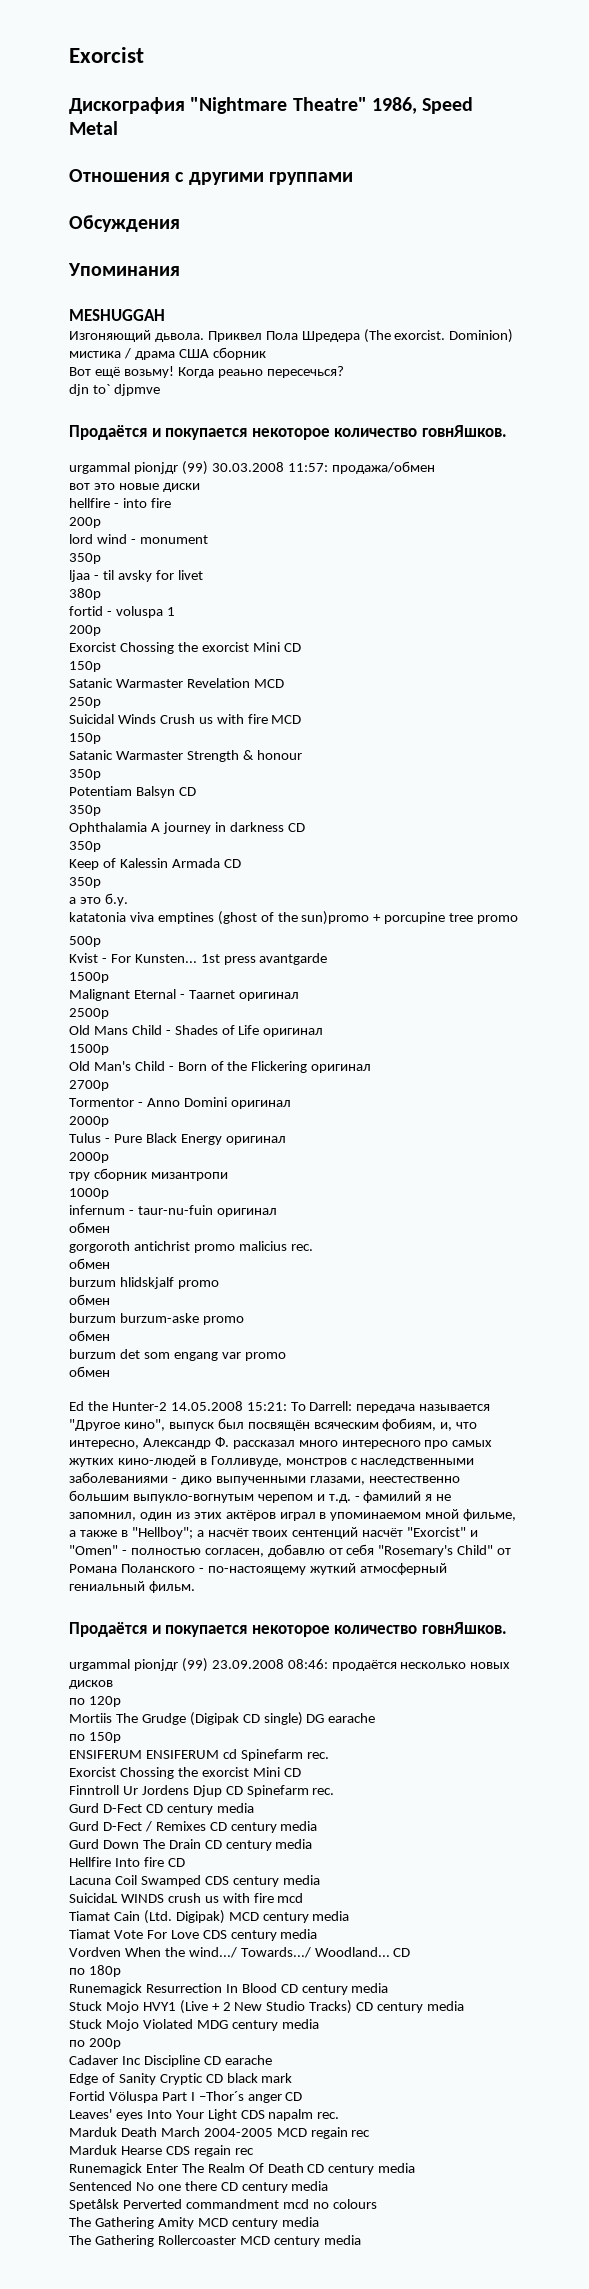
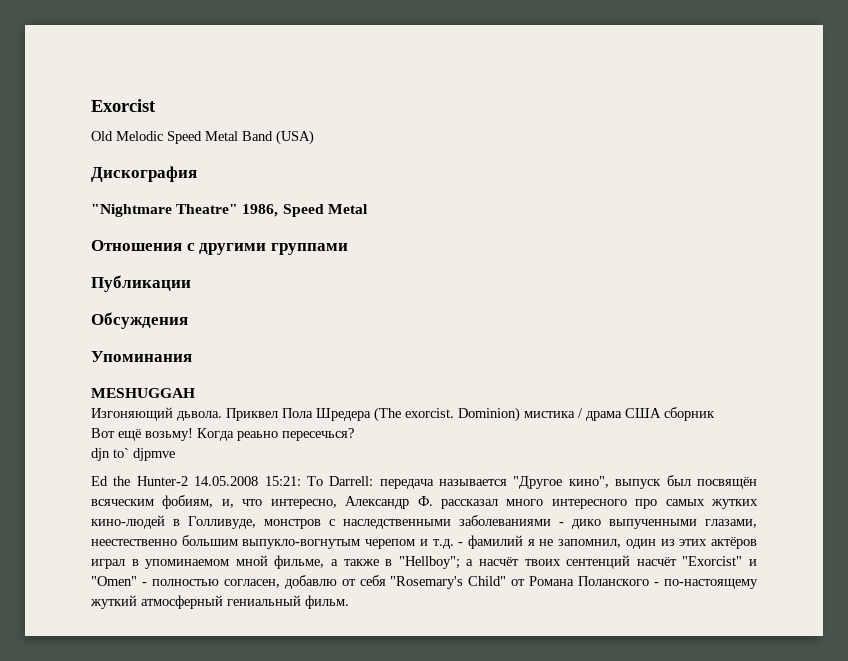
[69,47,144,63] Exorcist -> [91,99,156,112] [91,130,314,145] Exorcist // Old Melodic Speed Metal Band (USA)
(185, 105) none -> (197, 174) //
(353, 178) none -> [91,275,191,292] // Публикации
[69,425,507,440] [69,461,435,475] [69,483,200,492] [69,498,171,508] [69,517,101,528] [69,534,208,544] [69,553,101,564] [69,570,203,582] [69,588,101,600] [69,606,175,618] [69,625,101,636] [69,642,301,654] [69,661,101,672] [69,678,284,688] [69,697,101,708] [69,714,302,724] [69,733,101,744] [69,750,302,762] [69,769,101,780] [69,786,196,798] [69,805,101,816] [69,822,305,834] [69,841,101,852] [69,858,241,870] [69,877,101,888] [69,893,128,906] [69,911,519,925] [69,936,101,947] [69,953,328,965] [69,972,109,983] [69,989,299,1001] [69,1008,109,1019] [69,1025,324,1037] [69,1044,109,1055] [69,1061,372,1073] [69,1080,109,1091] [69,1097,291,1109] [69,1116,109,1127] [69,1133,286,1145] [69,1152,109,1163] [69,1168,228,1181] [69,1188,109,1199] [69,1205,277,1217] [69,1222,110,1233] [69,1241,313,1253] [69,1258,110,1269] [69,1277,219,1289] [69,1294,110,1305] [69,1313,244,1325] [69,1330,110,1341] [69,1349,286,1361] [69,1366,110,1377] // Продаётся и покупается некоторое количество говнЯшков. // urgammal pionjдr (99) 30.03.2008 11:57: продажа/обмен // вот это новые диски // hellfire - into fire // 200р // lord wind - monument // 350р // ljaa - til avsky for livet // 380р // fortid - voluspa 1 // 200р // Exorcist Chossing the exorcist Mini CD // 150р // Satanic Warmaster Revelation MCD // 250р // Suicidal Winds Crush us with fire MCD // 150р // Satanic Warmaster Strength & honour // 350р // Potentiam Balsyn CD // 350р // Ophthalamia A journey in darkness CD // 350р // Keep of Kalessin Armada CD // 350р // а это б.у. // katatonia viva emptines (ghost of the sun)promo + porcupine tree promo // 500р // Kvist - For Kunsten... 1st press avantgarde // 1500р // Malignant Eternal - Taarnet оригинал // 2500р // Old Mans Child - Shades of Life оригинал // 1500р // Old Man's Child - Born of the Flickering оригинал // 2700р // Tormentor - Anno Domini оригинал // 2000р // Tulus - Pure Black Energy оригинал // 2000р // тру сборник мизантропи // 1000р // infernum - taur-nu-fuin оригинал // обмен // gorgoroth antichrist promo malicius rec. // обмен // burzum hlidskjalf promo // обмен // burzum burzum-aske promo // обмен // burzum det som engang var promo // обмен -> (175, 454) none
[69,1622,507,1637] [69,1658,511,1672] [69,1680,113,1689] [69,1696,121,1707] [69,1712,376,1726] [69,1732,121,1743] [69,1749,329,1761] [69,1767,301,1779] [69,1785,335,1797] [69,1803,254,1815] [69,1821,318,1833] [69,1839,313,1851] [69,1857,185,1867] [69,1875,320,1887] [69,1893,304,1903] [69,1910,350,1924] [69,1929,318,1941] [69,1947,411,1958] [69,1965,121,1977] [69,1983,389,1995] [69,2000,465,2014] [69,2019,319,2031] [69,2038,121,2049] [69,2055,272,2067] [69,2073,293,2085] [69,2091,303,2103] [69,2109,340,2121] [69,2127,371,2139] [69,2145,254,2157] [69,2163,416,2175] [69,2181,329,2193] [69,2199,377,2211] [69,2217,319,2229] [69,2235,361,2247] // Продаётся и покупается некоторое количество говнЯшков. // urgammal pionjдr (99) 23.09.2008 08:46: продаётся несколько новых дисков // по 120р // Mortiis The Grudge (Digipak CD single) DG earache // по 150р // ENSIFERUM ENSIFERUM cd Spinefarm rec. // Exorcist Chossing the exorcist Mini CD // Finntroll Ur Jordens Djup CD Spinefarm rec. // Gurd D-Fect CD century media // Gurd D-Fect / Remixes CD century media // Gurd Down The Drain CD century media // Hellfire Into fire CD // Lacuna Coil Swamped CDS century media // SuicidaL WINDS crush us with fire mcd // Tiamat Cain (Ltd. Digipak) MCD century media // Tiamat Vote For Love CDS century media // Vordven When the wind.../ Towards.../ Woodland... CD // по 180р // Runemagick Resurrection In Blood CD century media // Stuck Mojo HVY1 (Live + 2 New Studio Tracks) CD century media // Stuck Mojo Violated MDG century media // по 200р // Cadaver Inc Discipline CD earache // Edge of Sanity Cryptic CD black mark // Fortid Völuspa Part I –Thor´s anger CD // Leaves' eyes Into Your Light CDS napalm rec. // Marduk Death March 2004-2005 MCD regain rec // Marduk Hearse CDS regain rec // Runemagick Enter The Realm Of Death CD century media // Sentenced No one there CD century media // Spetålsk Perverted commandment mcd no colours // The Gathering Amity MCD century media // The Gathering Rollercoaster MCD century media -> (349, 602) none

